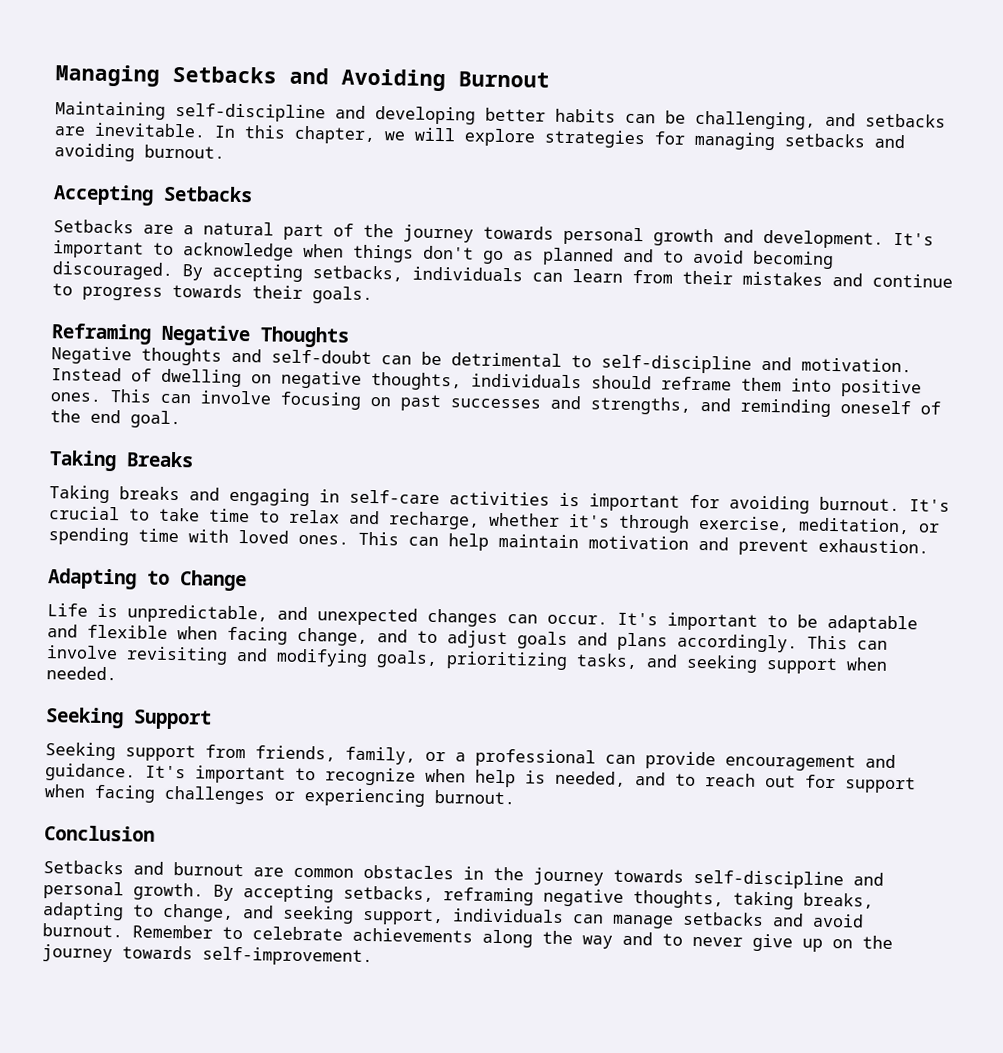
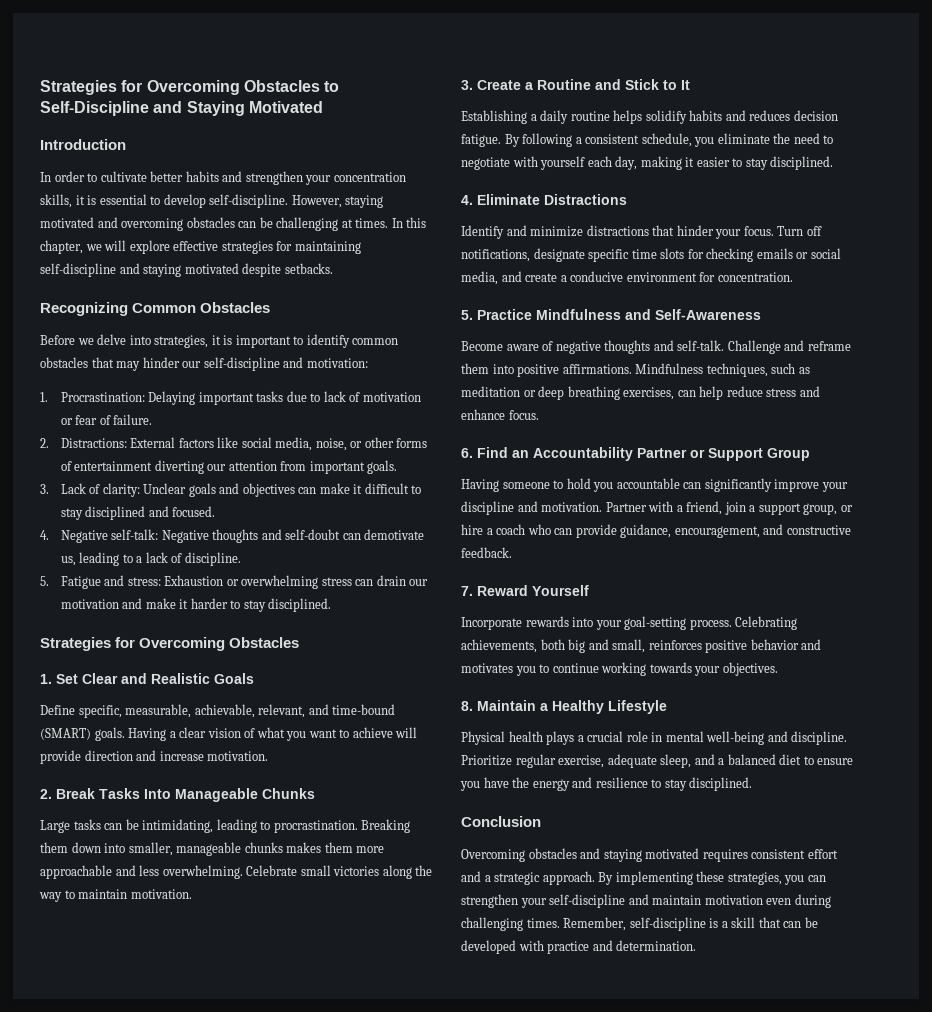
[55,64,550,92] [55,101,946,130] [54,122,206,138] Managing Setbacks and Avoiding Burnout // Maintaining self-discipline and developing better habits can be challenging, and setbacks are inevitable. -> [40,80,340,95] [40,101,323,116] [40,139,126,150] [40,171,406,185] [40,194,384,208] [40,217,389,231] Strategies for Overcoming Obstacles to Self-Discipline and Staying Motivated // Introduction // In order to cultivate better habits and strengthen your concentration skills, it is essential to develop self-discipline. However, staying motivated and overcoming obstacles can be challenging at times.
(536, 137) none -> [173,241,219,251] effective
[694,131,905,151] [54,143,225,162] [53,184,253,206] [53,219,934,249] [53,240,834,270] [52,261,953,288] [52,283,373,305] [51,323,350,348] managing setbacks and avoiding burnout. // Accepting Setbacks // Setbacks are a natural part of the journey towards personal growth and development. It's important to acknowledge when things don't go as planned and to avoid becoming discouraged. By accepting setbacks, individuals can learn from their mistakes and continue to progress towards their goals. // Reframing Negative Thoughts // -> [294,241,361,254] [40,263,333,277] [40,302,271,316] [40,334,399,348] [40,357,368,371] [40,391,421,405] [60,414,153,425] [40,437,428,451] [60,460,398,474] [40,483,422,497] [60,506,216,520] [40,529,159,543] maintaining self-discipline and staying motivated despite setbacks. // Recognizing Common Obstacles // Before we delve into strategies, it is important to identify common obstacles that may hinder our self-discipline and motivation: // 1. Procrastination: Delaying important tasks due to lack of motivation or fear of failure. // 2. Distractions: External factors like social media, noise, or other forms of entertainment diverting our attention from important goals. // 3. Lack of clarity: Unclear goals and objectives can make it difficult to stay disciplined and focused. // 4. Negative self-talk:
[421,351,912,374] [51,367,922,398] [50,389,941,417] [50,409,181,429] [49,450,194,472] [49,485,950,514] [49,506,940,535] [48,527,929,556] [48,568,247,592] [47,603,918,634] [47,624,888,653] [46,645,888,675] [46,666,117,681] [45,707,212,730] [45,742,896,772] [45,763,916,794] [44,784,515,807] [44,825,155,842] [43,860,884,890] [43,881,874,910] [42,902,864,929] [42,923,893,952] [42,944,373,967] be detrimental to self-discipline and motivation. Instead of dwelling on negative thoughts, individuals should reframe them into positive ones. This can involve focusing on past successes and strengths, and reminding oneself of the end goal. // Taking Breaks // Taking breaks and engaging in self-care activities is important for avoiding burnout. It's crucial to take time to relax and recharge, whether it's through exercise, meditation, or spending time with loved ones. This can help maintain motivation and prevent exhaustion. // Adapting to Change // Life is unpredictable, and unexpected changes can occur. It's important to be adaptable and flexible when facing change, and to adjust goals and plans accordingly. This can involve revisiting and modifying goals, prioritizing tasks, and seeking support when needed. // Seeking Support // Seeking support from friends, family, or a professional can provide encouragement and guidance. It's important to recognize when help is needed, and to reach out for support when facing challenges or experiencing burnout. // Conclusion // Setbacks and burnout are common obstacles in the journey towards self-discipline and personal growth. By accepting setbacks, reframing negative thoughts, taking breaks, adapting to change, and seeking support, individuals can manage setbacks and avoid burnout. Remember to celebrate achievements along the way and to never give up on the journey towards self-improvement. -> [364,529,425,540] [60,552,241,566] [40,575,429,589] [60,598,332,612] [40,637,300,651] [40,673,254,684] [40,704,396,718] [40,727,418,741] [40,750,269,764] [40,788,315,802] [40,819,411,833] [40,842,385,856] [40,865,433,879] [39,889,192,902] [461,79,690,90] [461,110,838,124] [461,133,834,147] [461,156,834,170] [461,194,627,205] [461,225,822,239] [461,248,841,262] [461,271,793,285] [461,309,761,320] [461,340,851,354] [461,363,810,377] [461,386,820,400] [461,409,539,420] [461,447,810,461] [461,478,848,492] [461,501,853,515] [461,524,851,538] [461,547,512,558] [461,585,589,596] [461,616,798,630] [461,639,822,653] [461,662,778,676] [461,700,667,714] [461,731,848,745] [461,754,854,768] [460,777,753,791] [461,816,541,827] [461,848,838,862] [461,871,826,885] [461,894,831,908] [461,917,818,931] [461,940,697,954] demotivate us, leading to a lack of discipline. // 5. Fatigue and stress: Exhaustion or overwhelming stress can drain our motivation and make it harder to stay disciplined. // Strategies for Overcoming Obstacles // 1. Set Clear and Realistic Goals // Define specific, measurable, achievable, relevant, and time-bound (SMART) goals. Having a clear vision of what you want to achieve will provide direction and increase motivation. // 2. Break Tasks Into Manageable Chunks // Large tasks can be intimidating, leading to procrastination. Breaking them down into smaller, manageable chunks makes them more approachable and less overwhelming. Celebrate small victories along the way to maintain motivation. // 3. Create a Routine and Stick to It // Establishing a daily routine helps solidify habits and reduces decision fatigue. By following a consistent schedule, you eliminate the need to negotiate with yourself each day, making it easier to stay disciplined. // 4. Eliminate Distractions // Identify and minimize distractions that hinder your focus. Turn off notifications, designate specific time slots for checking emails or social media, and create a conducive environment for concentration. // 5. Practice Mindfulness and Self-Awareness // Become aware of negative thoughts and self-talk. Challenge and reframe them into positive affirmations. Mindfulness techniques, such as meditation or deep breathing exercises, can help reduce stress and enhance focus. // 6. Find an Accountability Partner or Support Group // Having someone to hold you accountable can significantly improve your discipline and motivation. Partner with a friend, join a support group, or hire a coach who can provide guidance, encouragement, and constructive feedback. // 7. Reward Yourself // Incorporate rewards into your goal-setting process. Celebrating achievements, both big and small, reinforces positive behavior and motivates you to continue working towards your objectives. // 8. Maintain a Healthy Lifestyle // Physical health plays a crucial role in mental well-being and discipline. Prioritize regular exercise, adequate sleep, and a balanced diet to ensure you have the energy and resilience to stay disciplined. // Conclusion // Overcoming obstacles and staying motivated requires consistent effort and a strategic approach. By implementing these strategies, you can strengthen your self-discipline and maintain motivation even during challenging times. Remember, self-discipline is a skill that can be developed with practice and determination.

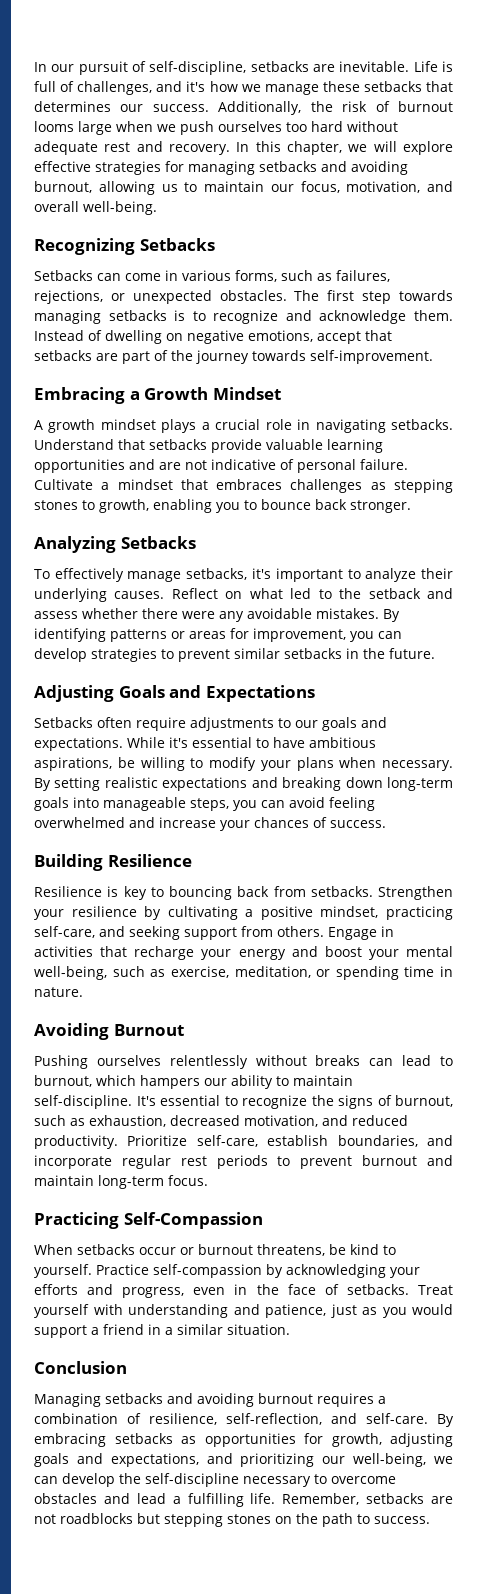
[40,80,340,95] [40,101,323,116] [40,139,126,150] [40,171,406,185] [40,194,384,208] [40,217,389,231] Strategies for Overcoming Obstacles to Self-Discipline and Staying Motivated // Introduction // In order to cultivate better habits and strengthen your concentration skills, it is essential to develop self-discipline. However, staying motivated and overcoming obstacles can be challenging at times. -> [34,61,453,75] [34,81,454,95] [34,101,454,115] [34,121,398,135] [34,141,230,155] In our pursuit of self-discipline, setbacks are inevitable. Life is full of challenges, and it's how we manage these setbacks that determines our success. Additionally, the risk of burnout looms large when we push ourselves too hard without adequate rest and recovery.
[294,241,361,254] [40,263,333,277] [40,302,271,316] [40,334,399,348] [40,357,368,371] [40,391,421,405] [60,414,153,425] [40,437,428,451] [60,460,398,474] [40,483,422,497] [60,506,216,520] [40,529,425,543] [60,552,241,566] [40,575,429,589] [60,598,332,612] [40,637,300,651] [40,673,254,684] [40,704,396,718] [40,727,418,741] [40,750,269,764] [40,788,315,802] [40,819,411,833] [40,842,385,856] [40,865,433,879] [39,889,192,902] [461,79,690,90] [461,110,838,124] [461,133,834,147] [461,156,834,170] [461,194,627,205] [461,225,822,239] [461,248,841,262] [461,271,793,285] [461,309,761,320] [461,340,851,354] [461,363,810,377] [461,386,820,400] [461,409,539,420] [461,447,810,461] [461,478,848,492] [461,501,853,515] [461,524,851,538] [461,547,512,558] [461,585,589,596] [461,616,798,630] [461,639,822,653] [461,662,778,676] [461,700,667,714] [461,731,543,745] maintaining self-discipline and staying motivated despite setbacks. // Recognizing Common Obstacles // Before we delve into strategies, it is important to identify common obstacles that may hinder our self-discipline and motivation: // 1. Procrastination: Delaying important tasks due to lack of motivation or fear of failure. // 2. Distractions: External factors like social media, noise, or other forms of entertainment diverting our attention from important goals. // 3. Lack of clarity: Unclear goals and objectives can make it difficult to stay disciplined and focused. // 4. Negative self-talk: Negative thoughts and self-doubt can demotivate us, leading to a lack of discipline. // 5. Fatigue and stress: Exhaustion or overwhelming stress can drain our motivation and make it harder to stay disciplined. // Strategies for Overcoming Obstacles // 1. Set Clear and Realistic Goals // Define specific, measurable, achievable, relevant, and time-bound (SMART) goals. Having a clear vision of what you want to achieve will provide direction and increase motivation. // 2. Break Tasks Into Manageable Chunks // Large tasks can be intimidating, leading to procrastination. Breaking them down into smaller, manageable chunks makes them more approachable and less overwhelming. Celebrate small victories along the way to maintain motivation. // 3. Create a Routine and Stick to It // Establishing a daily routine helps solidify habits and reduces decision fatigue. By following a consistent schedule, you eliminate the need to negotiate with yourself each day, making it easier to stay disciplined. // 4. Eliminate Distractions // Identify and minimize distractions that hinder your focus. Turn off notifications, designate specific time slots for checking emails or social media, and create a conducive environment for concentration. // 5. Practice Mindfulness and Self-Awareness // Become aware of negative thoughts and self-talk. Challenge and reframe them into positive affirmations. Mindfulness techniques, such as meditation or deep breathing exercises, can help reduce stress and enhance focus. // 6. Find an Accountability Partner or Support Group // Having someone to hold you accountable can significantly improve your discipline and motivation. Partner with a friend, join a support group, or hire a coach who can provide guidance, encouragement, and constructive feedback. // 7. Reward Yourself // Incorporate rewards into your goal-setting process. Celebrating achievements, both big and small, reinforces positive behavior and motivates you to continue working towards your objectives. // 8. Maintain a Healthy Lifestyle // Physical health -> [188,161,408,175] [34,181,453,195] [34,201,157,215] [34,238,215,255] [34,270,390,282] [34,290,453,304] [34,310,453,324] [34,330,392,344] [34,350,433,364] [34,387,281,404] [34,419,156,433] managing setbacks and avoiding burnout, allowing us to maintain our focus, motivation, and overall well-being. // Recognizing Setbacks // Setbacks can come in various forms, such as failures, rejections, or unexpected obstacles. The first step towards managing setbacks is to recognize and acknowledge them. Instead of dwelling on negative emotions, accept that setbacks are part of the journey towards self-improvement. // Embracing a Growth Mindset // A growth mindset
[665,731,848,745] [461,754,854,768] [460,777,753,791] [461,816,541,827] [461,848,838,862] [461,871,826,885] [461,894,831,908] [461,917,818,931] [461,940,697,954] mental well-being and discipline. Prioritize regular exercise, adequate sleep, and a balanced diet to ensure you have the energy and resilience to stay disciplined. // Conclusion // Overcoming obstacles and staying motivated requires consistent effort and a strategic approach. By implementing these strategies, you can strengthen your self-discipline and maintain motivation even during challenging times. Remember, self-discipline is a skill that can be developed with practice and determination. -> [315,419,454,433] [34,439,383,453] [34,459,408,473] [34,479,453,493] [34,499,411,513] [34,536,196,553] [34,568,453,582] [34,588,454,602] [34,608,400,622] [34,628,402,642] [34,648,435,662] [34,685,315,702] [34,717,387,731] [34,737,376,751] [34,757,453,771] [34,777,453,791] [34,797,375,811] [34,817,386,831] [34,854,192,871] [34,886,453,900] [34,906,453,920] [34,926,394,940] [34,946,453,960] [34,966,453,980] [34,987,83,997] [34,1023,184,1040] [34,1055,453,1069] [34,1075,353,1089] [34,1095,453,1109] [34,1115,408,1127] [34,1135,453,1149] [34,1155,453,1169] [34,1175,208,1189] [34,1212,263,1229] [34,1244,396,1256] [34,1264,420,1278] [34,1284,453,1298] [34,1304,453,1318] [34,1324,290,1338] [34,1361,127,1374] [34,1393,386,1407] [34,1413,454,1427] [34,1433,453,1447] [34,1453,453,1467] [34,1473,396,1487] [34,1493,453,1507] [34,1513,430,1527] navigating setbacks. Understand that setbacks provide valuable learning opportunities and are not indicative of personal failure. Cultivate a mindset that embraces challenges as stepping stones to growth, enabling you to bounce back stronger. // Analyzing Setbacks // To effectively manage setbacks, it's important to analyze their underlying causes. Reflect on what led to the setback and assess whether there were any avoidable mistakes. By identifying patterns or areas for improvement, you can develop strategies to prevent similar setbacks in the future. // Adjusting Goals and Expectations // Setbacks often require adjustments to our goals and expectations. While it's essential to have ambitious aspirations, be willing to modify your plans when necessary. By setting realistic expectations and breaking down long-term goals into manageable steps, you can avoid feeling overwhelmed and increase your chances of success. // Building Resilience // Resilience is key to bouncing back from setbacks. Strengthen your resilience by cultivating a positive mindset, practicing self-care, and seeking support from others. Engage in activities that recharge your energy and boost your mental well-being, such as exercise, meditation, or spending time in nature. // Avoiding Burnout // Pushing ourselves relentlessly without breaks can lead to burnout, which hampers our ability to maintain self-discipline. It's essential to recognize the signs of burnout, such as exhaustion, decreased motivation, and reduced productivity. Prioritize self-care, establish boundaries, and incorporate regular rest periods to prevent burnout and maintain long-term focus. // Practicing Self-Compassion // When setbacks occur or burnout threatens, be kind to yourself. Practice self-compassion by acknowledging your efforts and progress, even in the face of setbacks. Treat yourself with understanding and patience, just as you would support a friend in a similar situation. // Conclusion // Managing setbacks and avoiding burnout requires a combination of resilience, self-reflection, and self-care. By embracing setbacks as opportunities for growth, adjusting goals and expectations, and prioritizing our well-being, we can develop the self-discipline necessary to overcome obstacles and lead a fulfilling life. Remember, setbacks are not roadblocks but stepping stones on the path to success.

